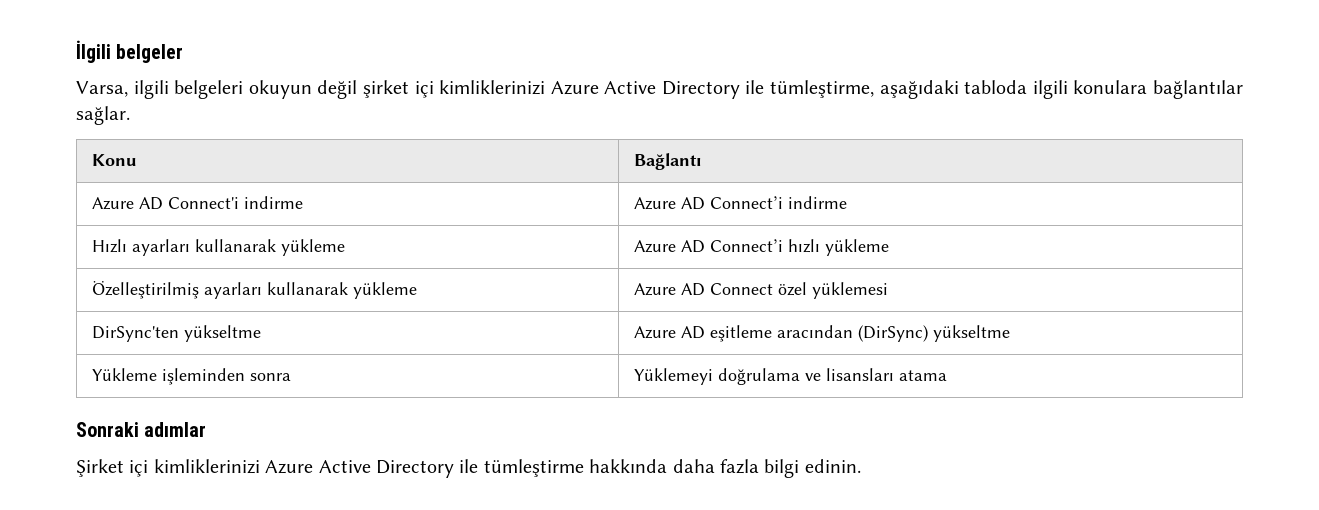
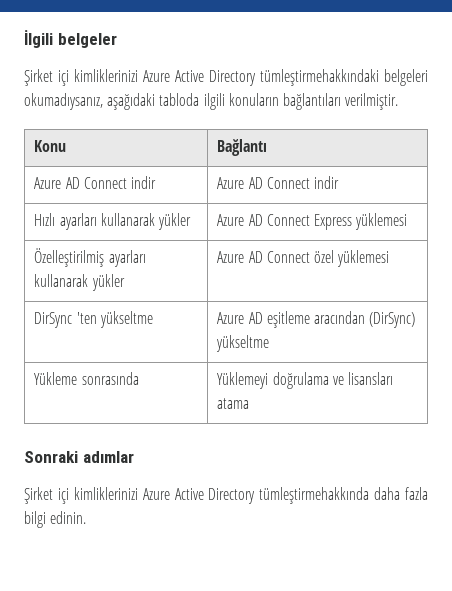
[76,80,1243,99] [76,106,130,125] Varsa, ilgili belgeleri okuyun değil şirket içi kimliklerinizi Azure Active Directory ile tümleştirme, aşağıdaki tabloda ilgili konulara bağlantılar sağlar. -> [24,69,428,86] [24,93,399,110] Şirket içi kimliklerinizi Azure Active Directory tümleştirmehakkındaki belgeleri okumadıysanız, aşağıdaki tabloda ilgili konuların bağlantıları verilmiştir.
[167,196,303,209] [633,196,847,210] Connect'i indirme | Azure AD Connect’i indirme -> [83,176,156,189] [217,176,339,189] Connect indir | Azure AD Connect indir
[280,239,345,256] [633,239,889,256] yükleme | Azure AD Connect’i hızlı yükleme -> [157,213,191,230] [217,213,408,230] yükler | Azure AD Connect Express yüklemesi
[352,282,417,299] yükleme -> [91,274,125,291] yükler
[91,326,179,342] DirSync'ten -> [34,312,97,328] DirSync 'ten
[161,368,291,385] işleminden sonra -> [81,372,139,385] sonrasında
[459,459,668,477] ile tümleştirme hakkında -> [259,487,370,504] tümleştirmehakkında

